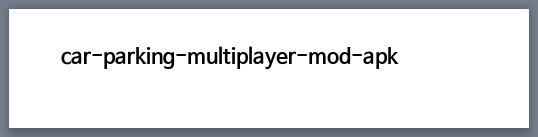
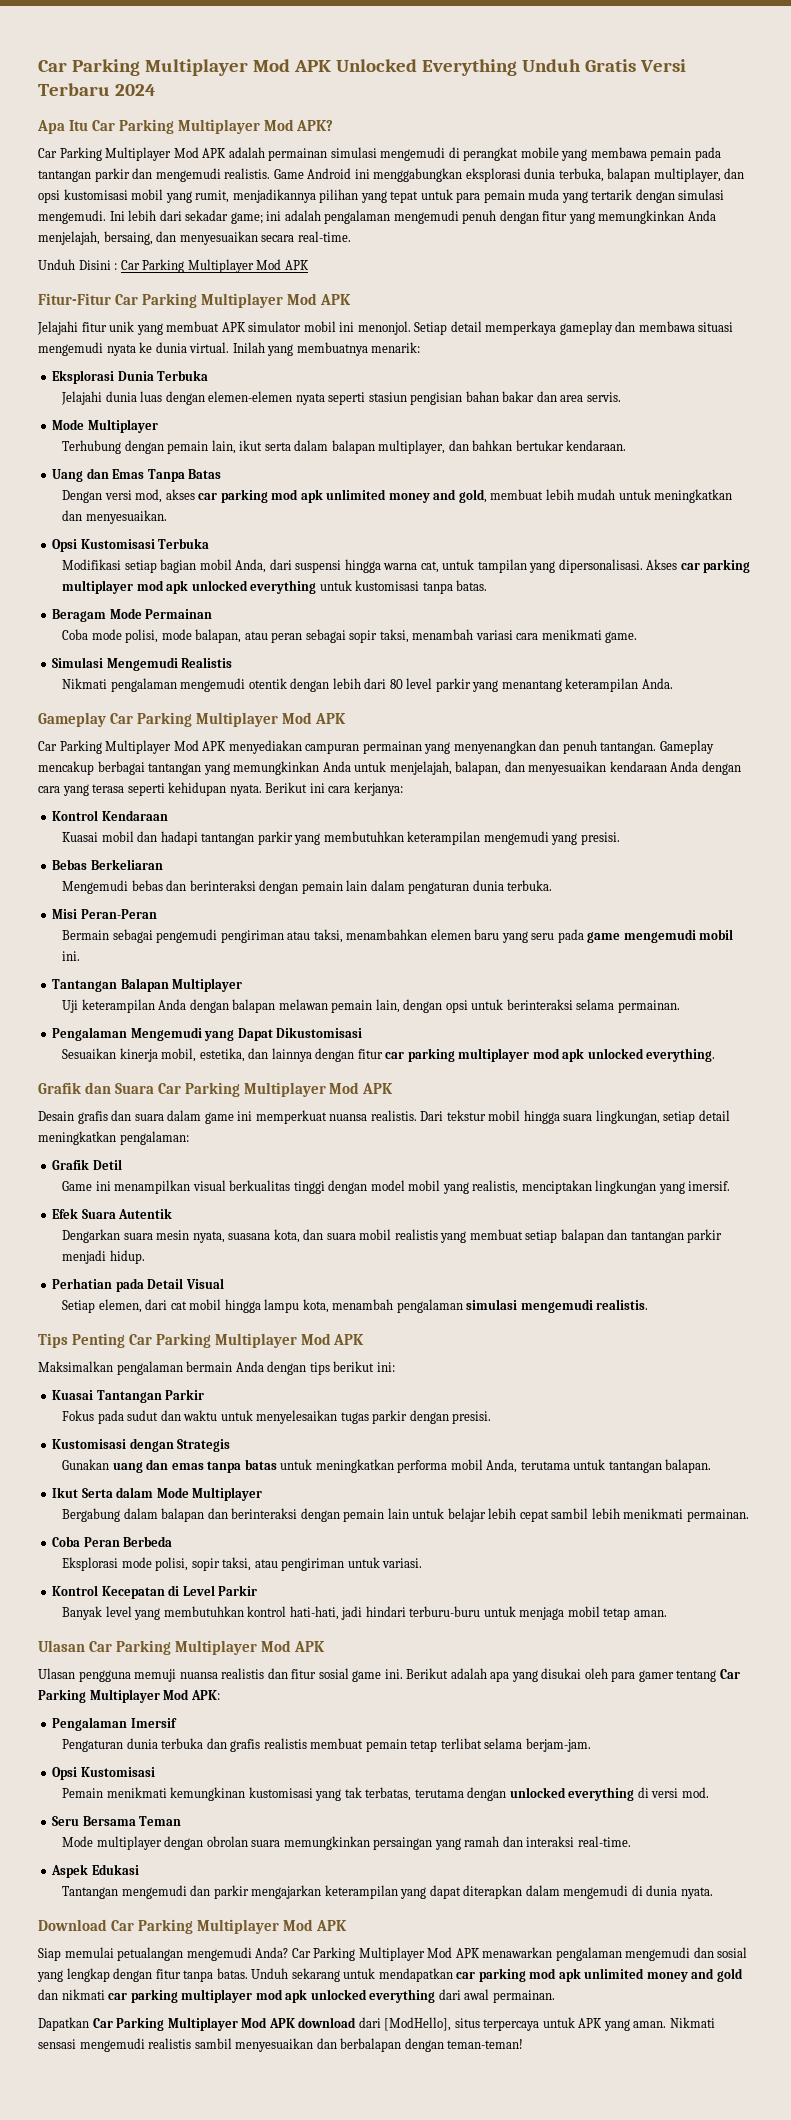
[61,46,399,70] car-parking-multiplayer-mod-apk -> [38,59,686,76] [38,83,156,96] [37,119,334,134] [38,147,721,161] [38,168,745,182] [38,189,725,203] [38,210,716,224] [38,231,351,245] [38,259,309,273] [38,293,351,308] [37,321,734,335] [38,342,421,356] [52,370,209,384] [61,391,621,405] [52,419,158,433] [62,440,627,454] [52,468,222,482] [62,489,733,503] [62,510,167,524] [52,538,210,552] [62,559,751,573] [62,580,488,594] [52,608,213,622] [62,629,638,643] [52,657,233,671] [62,678,673,692] [38,712,346,727] [38,740,714,754] [38,761,741,775] [38,782,403,796] [52,810,168,821] [62,831,620,845] [52,859,163,870] [62,880,553,894] [52,909,157,919] [62,929,734,943] [62,951,81,961] [52,978,243,992] [62,999,680,1013] [52,1027,363,1041] [62,1048,716,1062] [38,1082,394,1097] [38,1110,730,1124] [38,1131,189,1145] [52,1159,122,1170] [62,1180,731,1194] [52,1208,173,1219] [62,1229,723,1243] [62,1250,145,1264] [52,1278,224,1292] [62,1299,649,1313] [38,1333,365,1348] [38,1361,395,1375] [52,1389,205,1403] [62,1410,492,1424] [52,1438,231,1452] [62,1459,712,1473] [52,1487,263,1501] [62,1508,749,1522] [52,1536,173,1547] [62,1557,423,1571] [52,1585,258,1599] [62,1606,667,1620] [38,1640,325,1655] [38,1668,740,1682] [38,1689,220,1703] [52,1717,177,1731] [62,1738,591,1752] [52,1767,155,1780] [62,1787,709,1801] [52,1816,182,1826] [62,1836,631,1850] [51,1864,139,1878] [62,1885,713,1899] [38,1919,347,1934] [38,1947,748,1961] [37,1968,743,1982] [38,1989,555,2003] [38,2017,715,2031] [38,2038,524,2052] Car Parking Multiplayer Mod APK Unlocked Everything Unduh Gratis Versi Terbaru 2024 // Apa Itu Car Parking Multiplayer Mod APK? // Car Parking Multiplayer Mod APK adalah permainan simulasi mengemudi di perangkat mobile yang membawa pemain pada tantangan parkir dan mengemudi realistis. Game Android ini menggabungkan eksplorasi dunia terbuka, balapan multiplayer, dan opsi kustomisasi mobil yang rumit, menjadikannya pilihan yang tepat untuk para pemain muda yang tertarik dengan simulasi mengemudi. Ini lebih dari sekadar game; ini adalah pengalaman mengemudi penuh dengan fitur yang memungkinkan Anda menjelajah, bersaing, dan menyesuaikan secara real-time. // Unduh Disini : Car Parking Multiplayer Mod APK // Fitur-Fitur Car Parking Multiplayer Mod APK // Jelajahi fitur unik yang membuat APK simulator mobil ini menonjol. Setiap detail memperkaya gameplay dan membawa situasi mengemudi nyata ke dunia virtual. Inilah yang membuatnya menarik: // Eksplorasi Dunia Terbuka // Jelajahi dunia luas dengan elemen-elemen nyata seperti stasiun pengisian bahan bakar dan area servis. // Mode Multiplayer // Terhubung dengan pemain lain, ikut serta dalam balapan multiplayer, dan bahkan bertukar kendaraan. // Uang dan Emas Tanpa Batas // Dengan versi mod, akses car parking mod apk unlimited money and gold, membuat lebih mudah untuk meningkatkan dan menyesuaikan. // Opsi Kustomisasi Terbuka // Modifikasi setiap bagian mobil Anda, dari suspensi hingga warna cat, untuk tampilan yang dipersonalisasi. Akses car parking multiplayer mod apk unlocked everything untuk kustomisasi tanpa batas. // Beragam Mode Permainan // Coba mode polisi, mode balapan, atau peran sebagai sopir taksi, menambah variasi cara menikmati game. // Simulasi Mengemudi Realistis // Nikmati pengalaman mengemudi otentik dengan lebih dari 80 level parkir yang menantang keterampilan Anda. // Gameplay Car Parking Multiplayer Mod APK // Car Parking Multiplayer Mod APK menyediakan campuran permainan yang menyenangkan dan penuh tantangan. Gameplay mencakup berbagai tantangan yang memungkinkan Anda untuk menjelajah, balapan, dan menyesuaikan kendaraan Anda dengan cara yang terasa seperti kehidupan nyata. Berikut ini cara kerjanya: // Kontrol Kendaraan // Kuasai mobil dan hadapi tantangan parkir yang membutuhkan keterampilan mengemudi yang presisi. // Bebas Berkeliaran // Mengemudi bebas dan berinteraksi dengan pemain lain dalam pengaturan dunia terbuka. // Misi Peran-Peran // Bermain sebagai pengemudi pengiriman atau taksi, menambahkan elemen baru yang seru pada game mengemudi mobil ini. // Tantangan Balapan Multiplayer // Uji keterampilan Anda dengan balapan melawan pemain lain, dengan opsi untuk berinteraksi selama permainan. // Pengalaman Mengemudi yang Dapat Dikustomisasi // Sesuaikan kinerja mobil, estetika, dan lainnya dengan fitur car parking multiplayer mod apk unlocked everything. // Grafik dan Suara Car Parking Multiplayer Mod APK // Desain grafis dan suara dalam game ini memperkuat nuansa realistis. Dari tekstur mobil hingga suara lingkungan, setiap detail meningkatkan pengalaman: // Grafik Detil // Game ini menampilkan visual berkualitas tinggi dengan model mobil yang realistis, menciptakan lingkungan yang imersif. // Efek Suara Autentik // Dengarkan suara mesin nyata, suasana kota, dan suara mobil realistis yang membuat setiap balapan dan tantangan parkir menjadi hidup. // Perhatian pada Detail Visual // Setiap elemen, dari cat mobil hingga lampu kota, menambah pengalaman simulasi mengemudi realistis. // Tips Penting Car Parking Multiplayer Mod APK // Maksimalkan pengalaman bermain Anda dengan tips berikut ini: // Kuasai Tantangan Parkir // Fokus pada sudut dan waktu untuk menyelesaikan tugas parkir dengan presisi. // Kustomisasi dengan Strategis // Gunakan uang dan emas tanpa batas untuk meningkatkan performa mobil Anda, terutama untuk tantangan balapan. // Ikut Serta dalam Mode Multiplayer // Bergabung dalam balapan dan berinteraksi dengan pemain lain untuk belajar lebih cepat sambil lebih menikmati permainan. // Coba Peran Berbeda // Eksplorasi mode polisi, sopir taksi, atau pengiriman untuk variasi. // Kontrol Kecepatan di Level Parkir // Banyak level yang membutuhkan kontrol hati-hati, jadi hindari terburu-buru untuk menjaga mobil tetap aman. // Ulasan Car Parking Multiplayer Mod APK // Ulasan pengguna memuji nuansa realistis dan fitur sosial game ini. Berikut adalah apa yang disukai oleh para gamer tentang Car Parking Multiplayer Mod APK: // Pengalaman Imersif // Pengaturan dunia terbuka dan grafis realistis membuat pemain tetap terlibat selama berjam-jam. // Opsi Kustomisasi // Pemain menikmati kemungkinan kustomisasi yang tak terbatas, terutama dengan unlocked everything di versi mod. // Seru Bersama Teman // Mode multiplayer dengan obrolan suara memungkinkan persaingan yang ramah dan interaksi real-time. // Aspek Edukasi // Tantangan mengemudi dan parkir mengajarkan keterampilan yang dapat diterapkan dalam mengemudi di dunia nyata. // Download Car Parking Multiplayer Mod APK // Siap memulai petualangan mengemudi Anda? Car Parking Multiplayer Mod APK menawarkan pengalaman mengemudi dan sosial yang lengkap dengan fitur tanpa batas. Unduh sekarang untuk mendapatkan car parking mod apk unlimited money and gold dan nikmati car parking multiplayer mod apk unlocked everything dari awal permainan. // Dapatkan Car Parking Multiplayer Mod APK download dari [ModHello], situs terpercaya untuk APK yang aman. Nikmati sensasi mengemudi realistis sambil menyesuaikan dan berbalapan dengan teman-teman!

